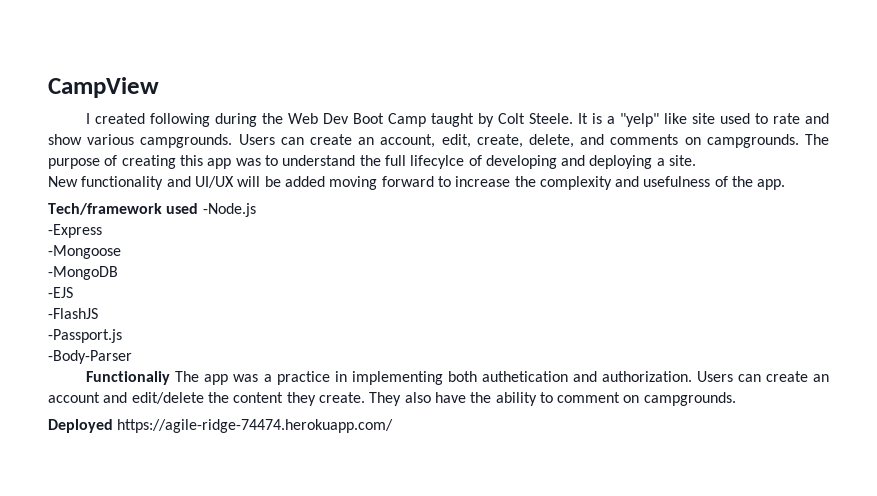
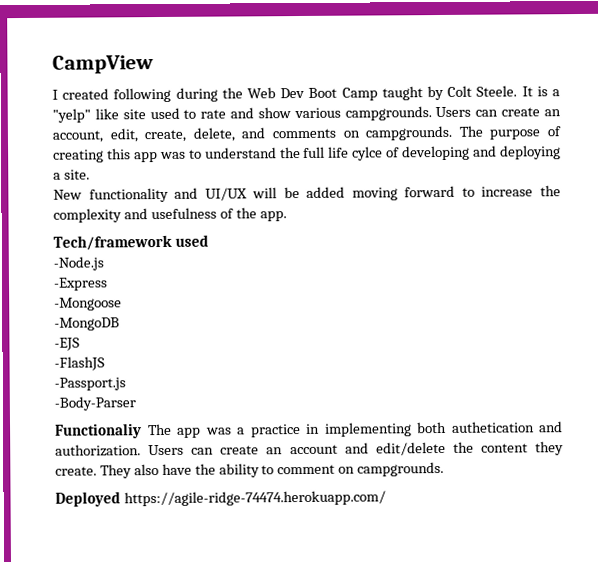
[410,155,465,169] lifecylce -> [328,146,384,161] life cylce
(199, 208) none -> (209, 240) //

